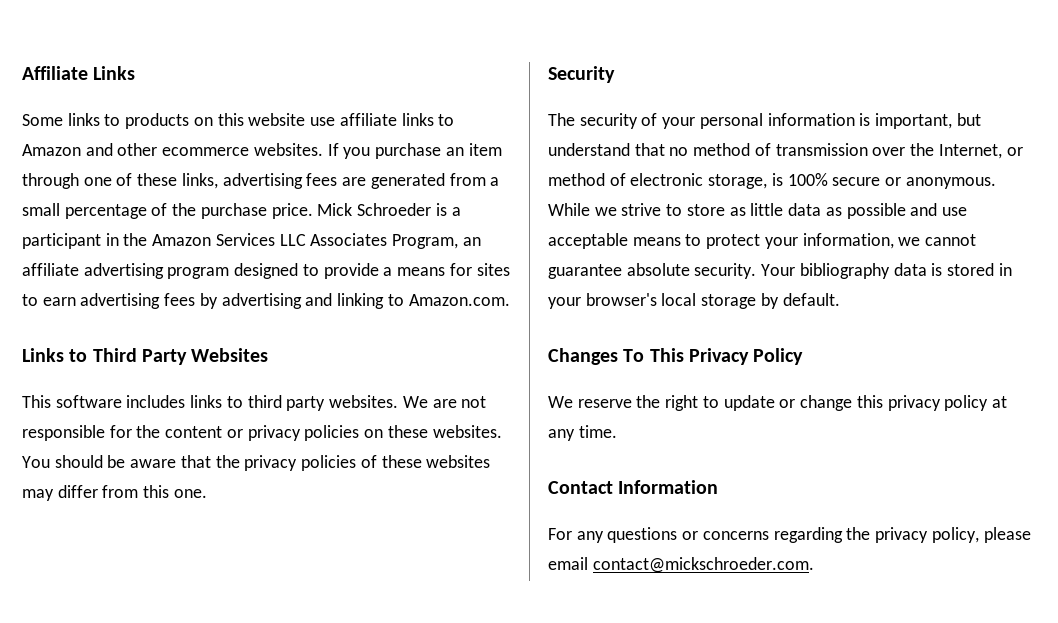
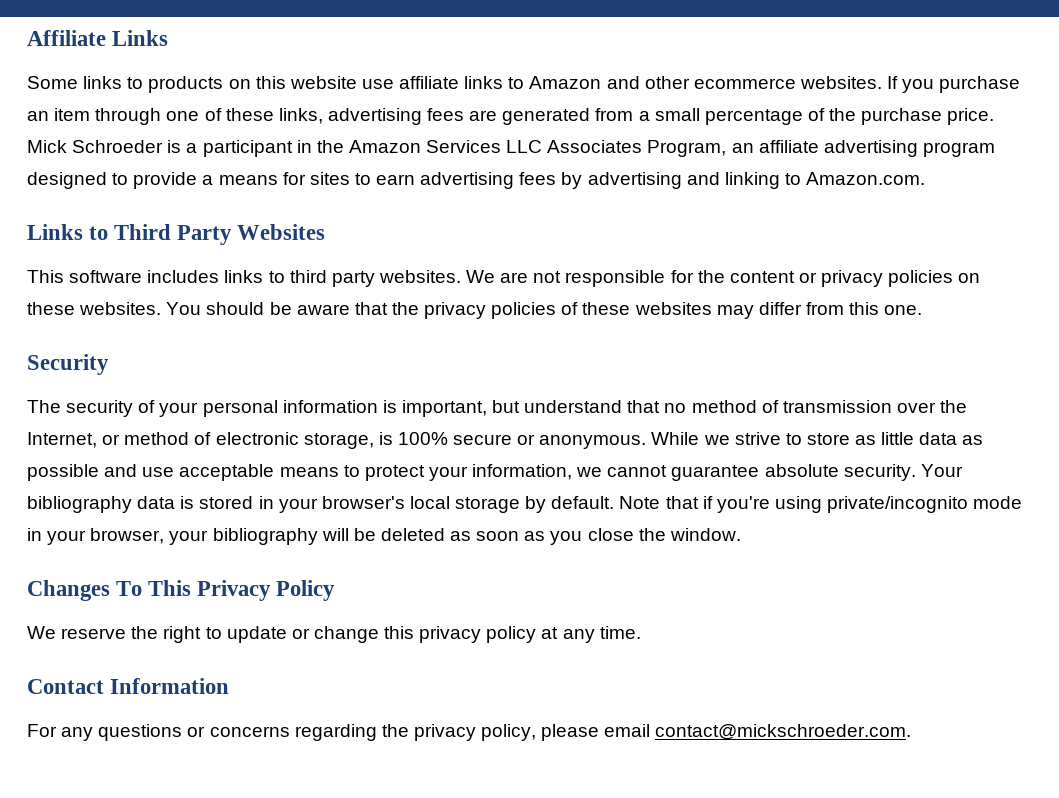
(840, 299) none -> [619,496,1023,513] [27,528,741,545] Note that if you're using private/incognito mode in your browser, your bibliography will be deleted as soon as you close the window.

